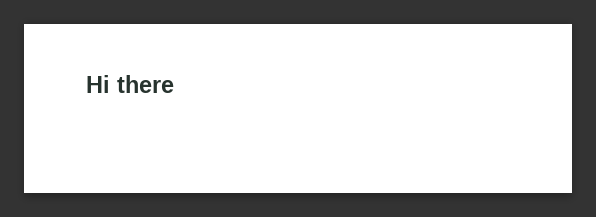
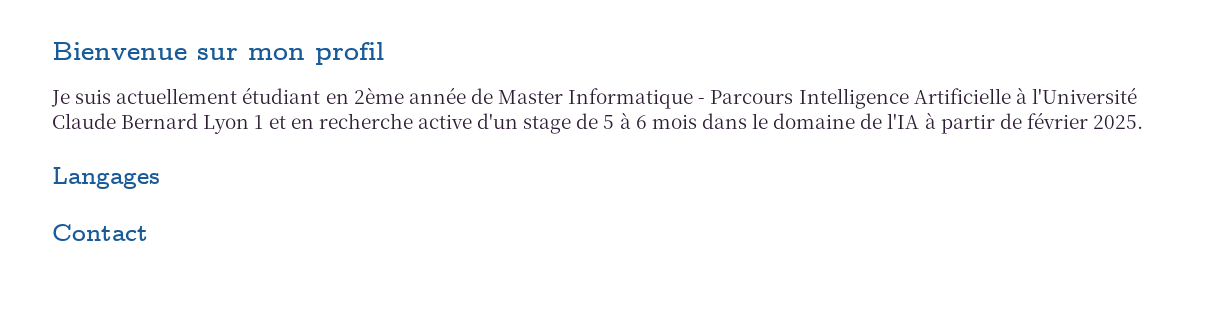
[86,75,174,93] Hi there -> [52,42,384,65] [51,87,1137,109] [52,112,1144,134] [52,167,160,189] [52,224,148,241] Bienvenue sur mon profil // Je suis actuellement étudiant en 2ème année de Master Informatique - Parcours Intelligence Artificielle à l'Université Claude Bernard Lyon 1 et en recherche active d'un stage de 5 à 6 mois dans le domaine de l'IA à partir de février 2025. // Langages // Contact

